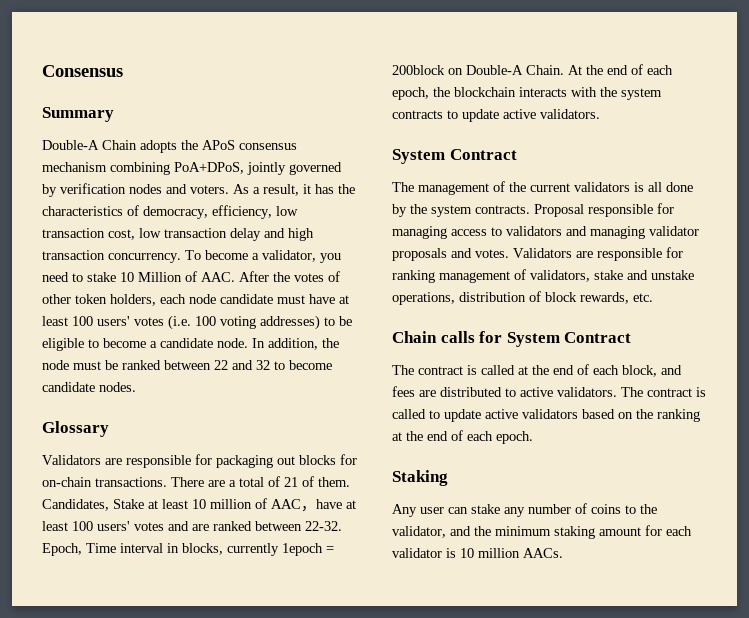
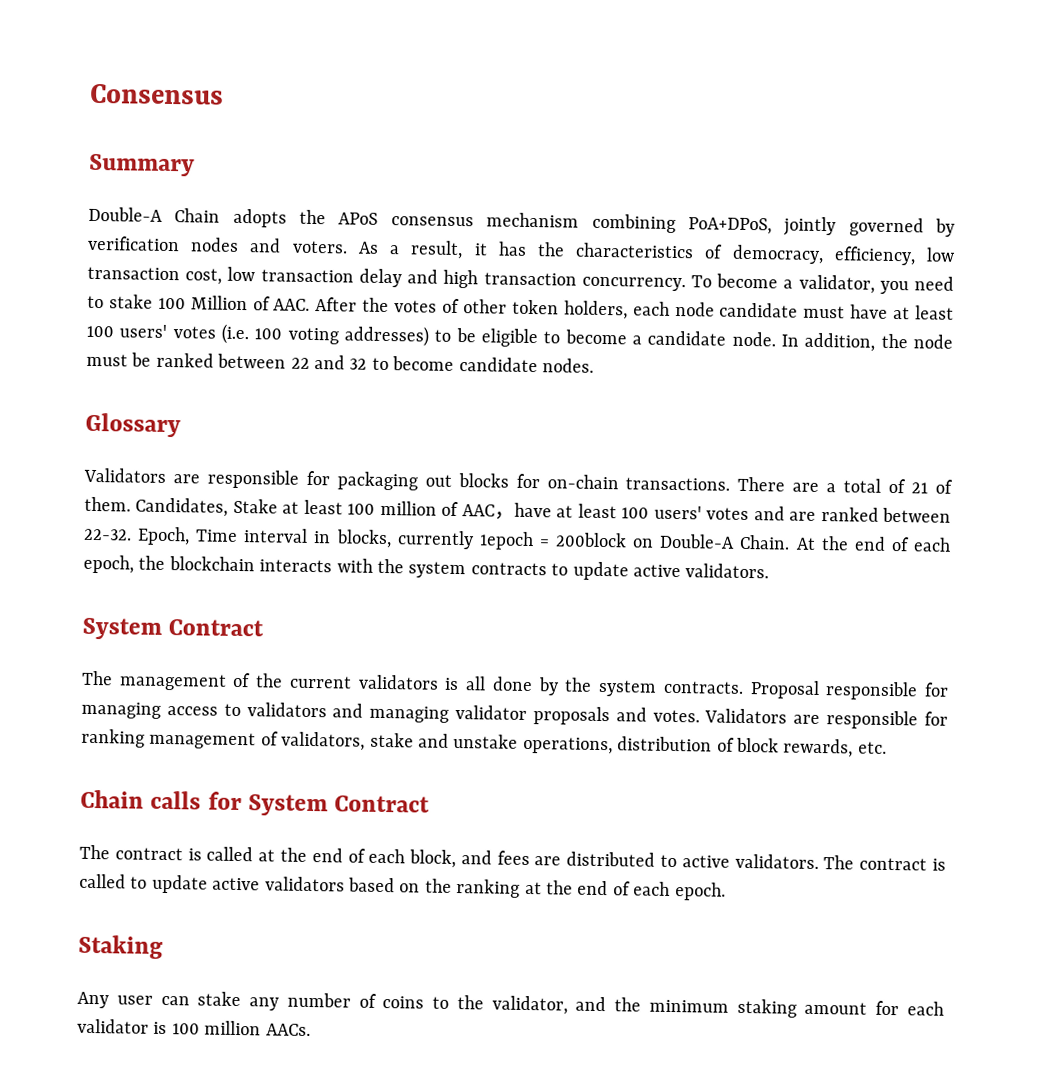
[120,272,134,282] 10 -> [157,297,186,310] 100
[192,499,206,509] 10 -> [347,503,376,515] 100
[460,548,474,558] 10 -> [171,1023,200,1035] 100

